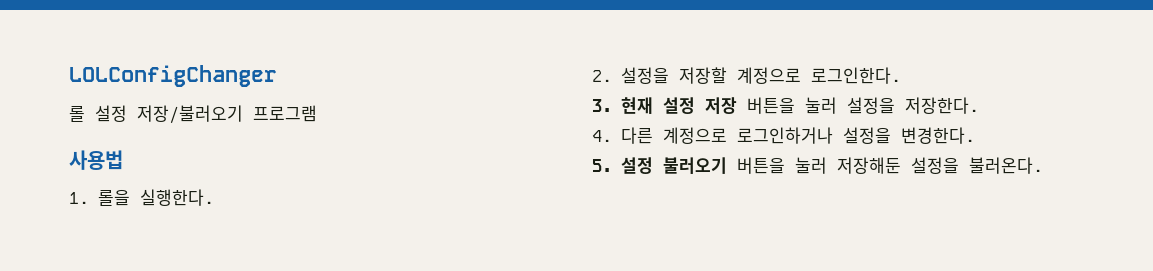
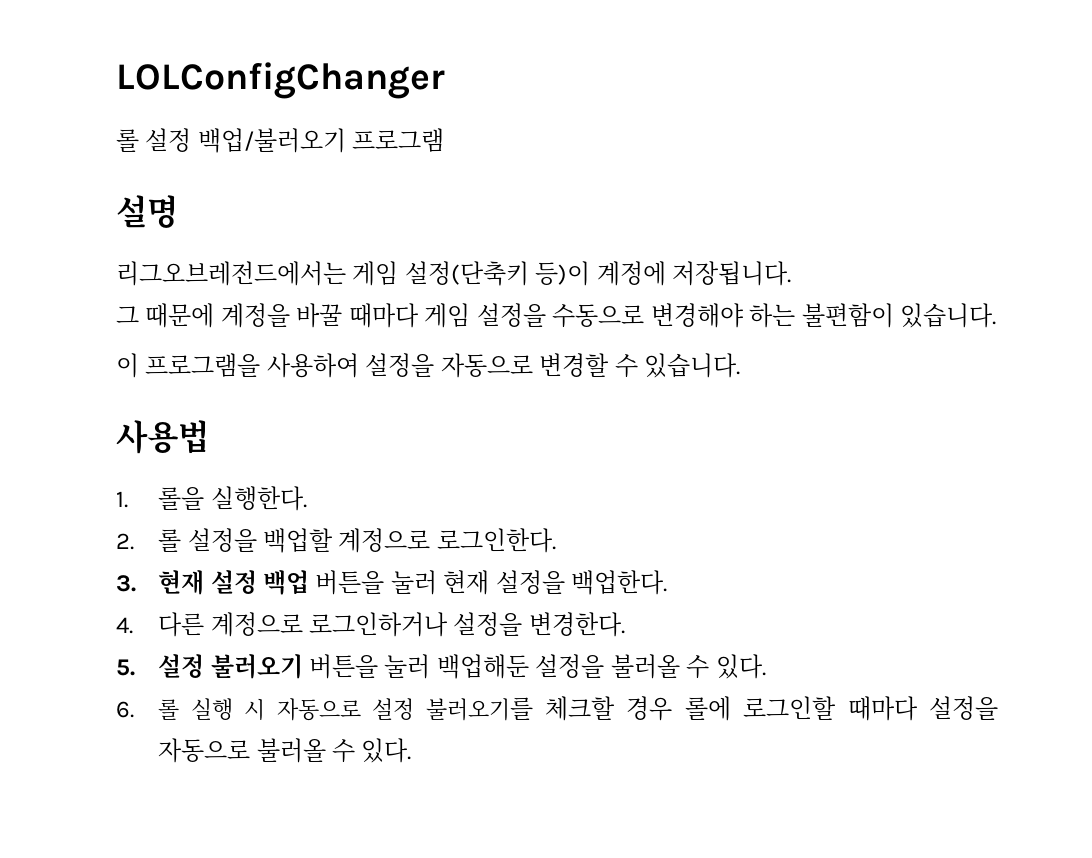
[137,105,243,124] 저장/불러오기 -> [197,128,346,153] 백업/불러오기
(317, 113) none -> [116,195,178,228] [116,261,792,286] [116,303,997,328] [116,353,741,378] // 설명 // 리그오브레전드에서는 게임 설정(단축키 등)이 계정에 저장됩니다. // 그 때문에 계정을 바꿀 때마다 게임 설정을 수동으로 변경해야 하는 불편함이 있습니다. // 이 프로그램을 사용하여 설정을 자동으로 변경할 수 있습니다.
[620,67,727,84] 설정을 저장할 -> [158,528,333,553] 롤 설정을 백업할
[704,97,979,114] 저장 버튼을 눌러 설정을 저장한다. -> [262,570,668,595] 백업 버튼을 눌러 현재 설정을 백업한다.
[836,157,1043,174] 저장해둔 설정을 불러온다. -> [436,654,766,679] [116,696,998,721] [158,738,412,763] 백업해둔 설정을 불러올 수 있다. // 6. 롤 실행 시 자동으로 설정 불러오기를 체크할 경우 롤에 로그인할 때마다 설정을 자동으로 불러올 수 있다.

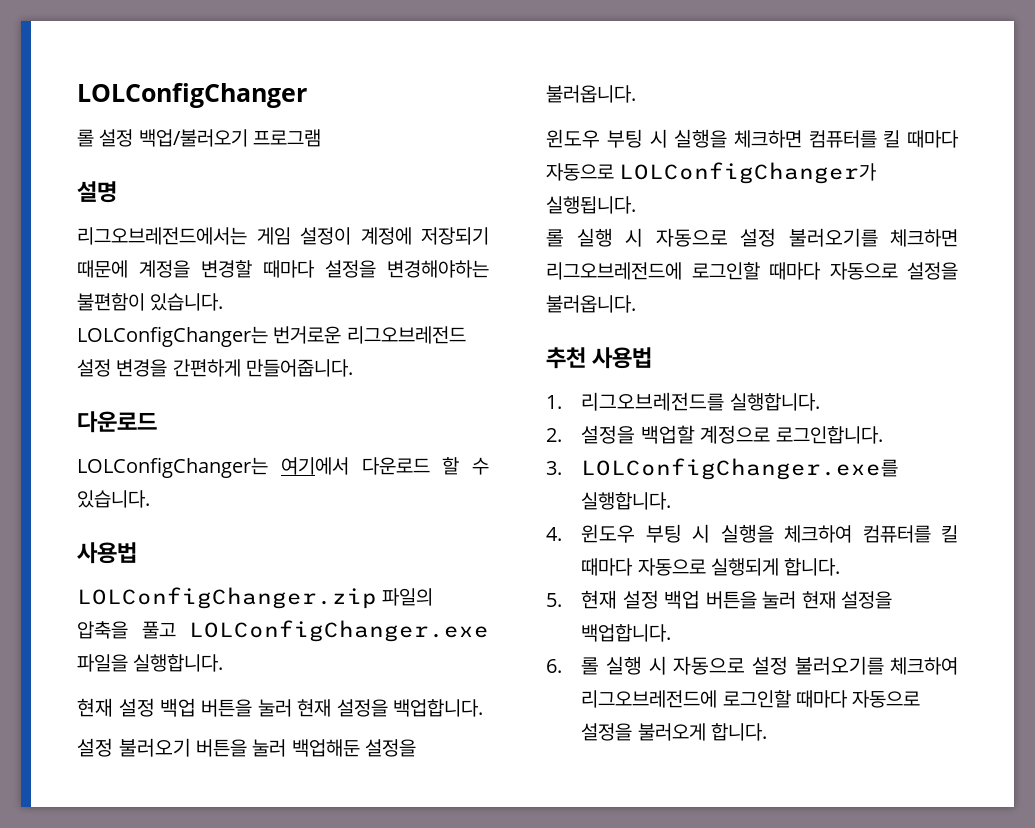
[404,261,792,286] [116,303,997,328] [116,353,741,378] [116,420,209,454] [116,486,307,511] [116,528,556,553] [116,570,668,595] [116,612,625,637] [116,654,766,679] 설정(단축키 등)이 계정에 저장됩니다. // 그 때문에 계정을 바꿀 때마다 게임 설정을 수동으로 변경해야 하는 불편함이 있습니다. // 이 프로그램을 사용하여 설정을 자동으로 변경할 수 있습니다. // 사용법 // 1. 롤을 실행한다. // 2. 롤 설정을 백업할 계정으로 로그인한다. // 3. 현재 설정 백업 버튼을 눌러 현재 설정을 백업한다. // 4. 다른 계정으로 로그인하거나 설정을 변경한다. // 5. 설정 불러오기 버튼을 눌러 백업해둔 설정을 불러올 수 있다. -> [300,227,489,245] [77,260,489,278] [77,293,224,311] [77,326,466,347] [77,359,354,377] [77,411,157,433] [77,457,489,478] [77,490,150,508] [77,542,137,564] [77,587,434,609] [77,620,490,642] [77,654,224,672] [77,698,484,717] [77,738,417,757] [546,85,636,103] [546,129,959,148] [546,162,877,184] [546,196,636,214] [546,228,958,247] [546,262,958,280] [546,295,636,313] [546,347,653,369] [546,392,820,411] [546,425,883,444] [546,458,899,480] [581,492,672,510] [546,524,958,543] [581,558,841,576] [546,590,892,609] [581,624,672,642] 설정이 계정에 저장되기 때문에 계정을 변경할 때마다 설정을 변경해야하는 불편함이 있습니다. // LOLConfigChanger는 번거로운 리그오브레전드 설정 변경을 간편하게 만들어줍니다. // 다운로드 // LOLConfigChanger는 여기에서 다운로드 할 수 있습니다. // 사용법 // LOLConfigChanger.zip 파일의 압축을 풀고 LOLConfigChanger.exe 파일을 실행합니다. // 현재 설정 백업 버튼을 눌러 현재 설정을 백업합니다. // 설정 불러오기 버튼을 눌러 백업해둔 설정을 불러옵니다. // 윈도우 부팅 시 실행을 체크하면 컴퓨터를 킬 때마다 자동으로 LOLConfigChanger가 실행됩니다. // 롤 실행 시 자동으로 설정 불러오기를 체크하면 리그오브레전드에 로그인할 때마다 자동으로 설정을 불러옵니다. // 추천 사용법 // 1. 리그오브레전드를 실행합니다. // 2. 설정을 백업할 계정으로 로그인합니다. // 3. LOLConfigChanger.exe를 실행합니다. // 4. 윈도우 부팅 시 실행을 체크하여 컴퓨터를 킬 때마다 자동으로 실행되게 합니다. // 5. 현재 설정 백업 버튼을 눌러 현재 설정을 백업합니다.
[544,696,998,721] [158,738,412,763] 체크할 경우 롤에 로그인할 때마다 설정을 자동으로 불러올 수 있다. -> [890,657,958,675] [581,690,921,708] [581,723,768,741] 체크하여 리그오브레전드에 로그인할 때마다 자동으로 설정을 불러오게 합니다.

